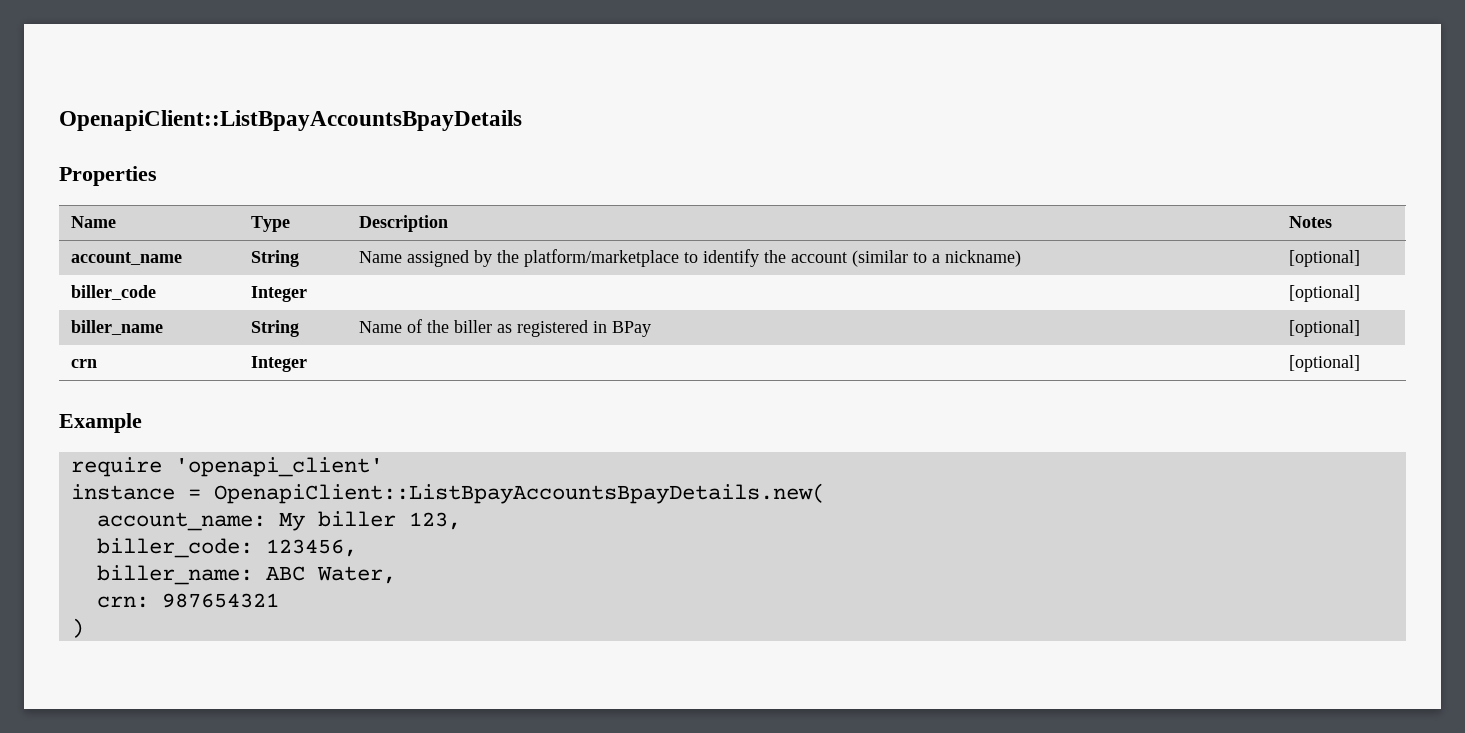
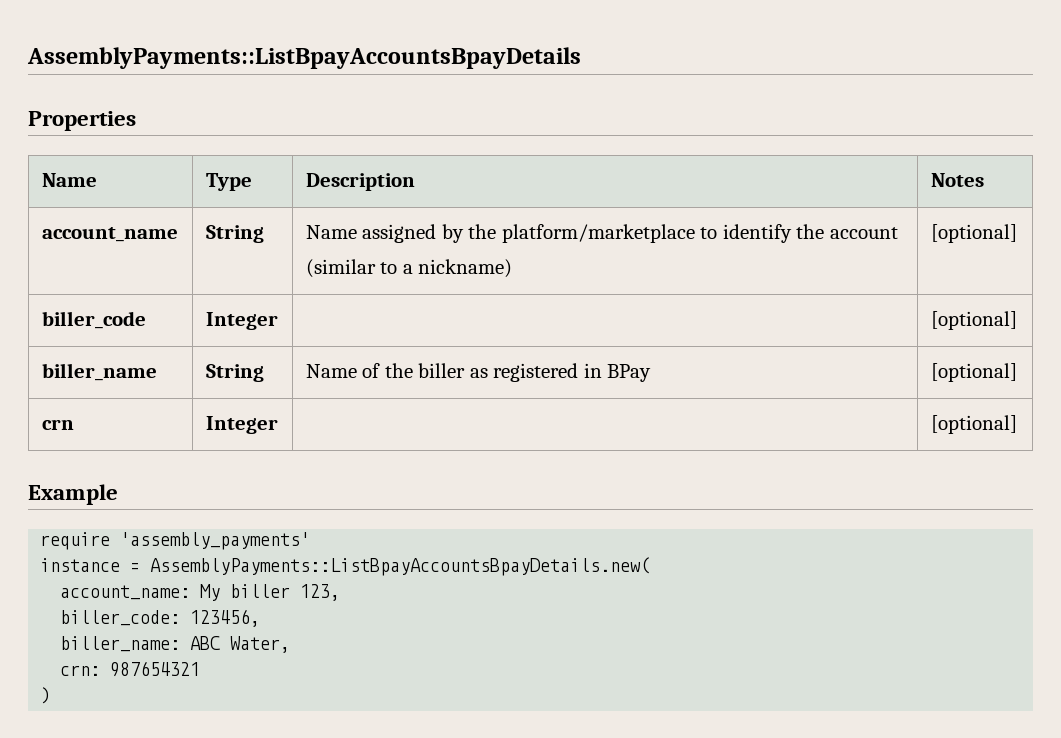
[59,110,522,131] OpenapiClient::ListBpayAccountsBpayDetails -> [27,47,581,69] AssemblyPayments::ListBpayAccountsBpayDetails
[175,457,383,477] 'openapi_client' -> [120,532,311,550] 'assembly_payments'
[214,483,825,504] OpenapiClient::ListBpayAccountsBpayDetails.new( -> [150,557,651,576] AssemblyPayments::ListBpayAccountsBpayDetails.new(

